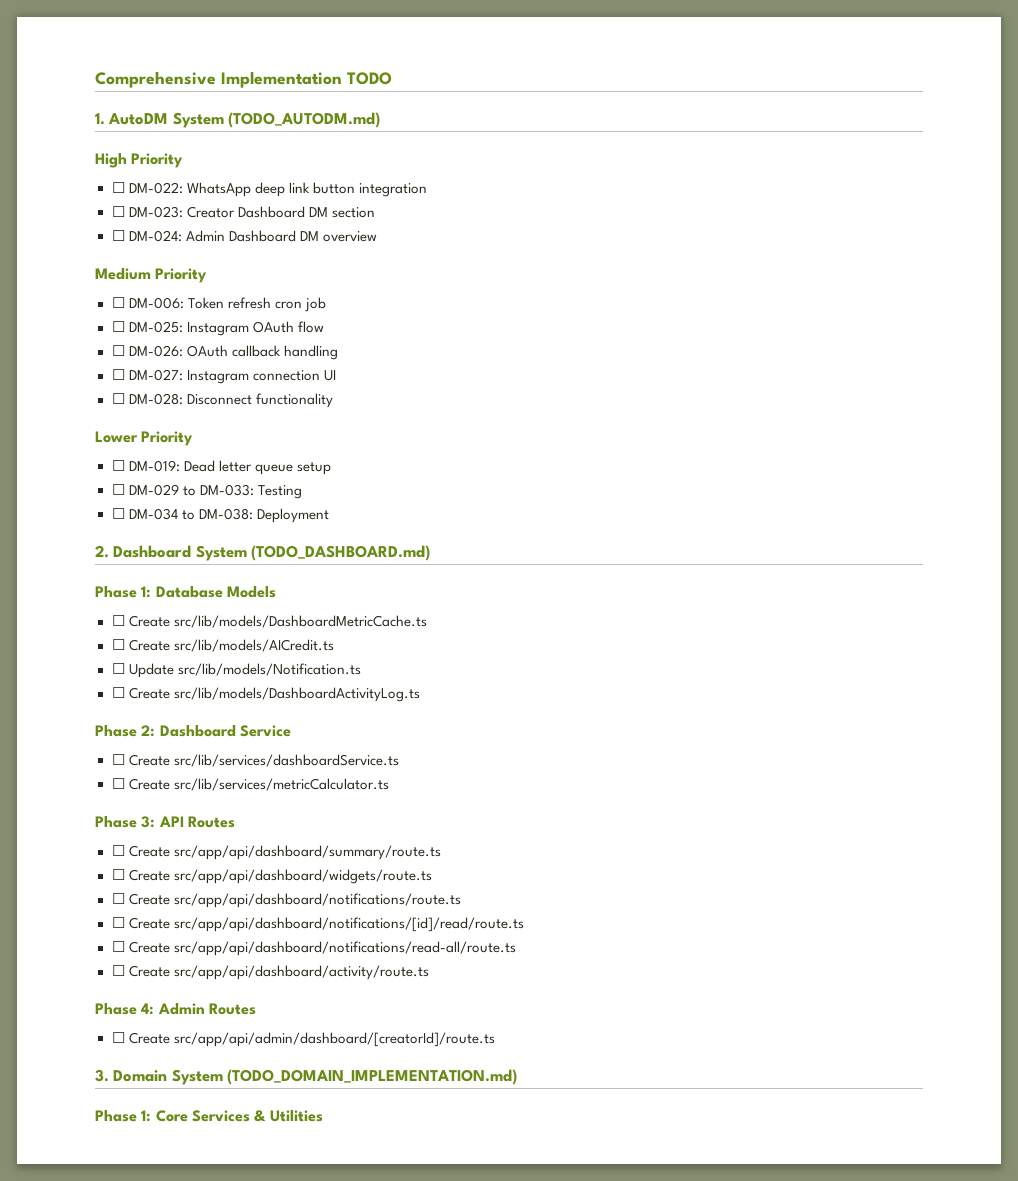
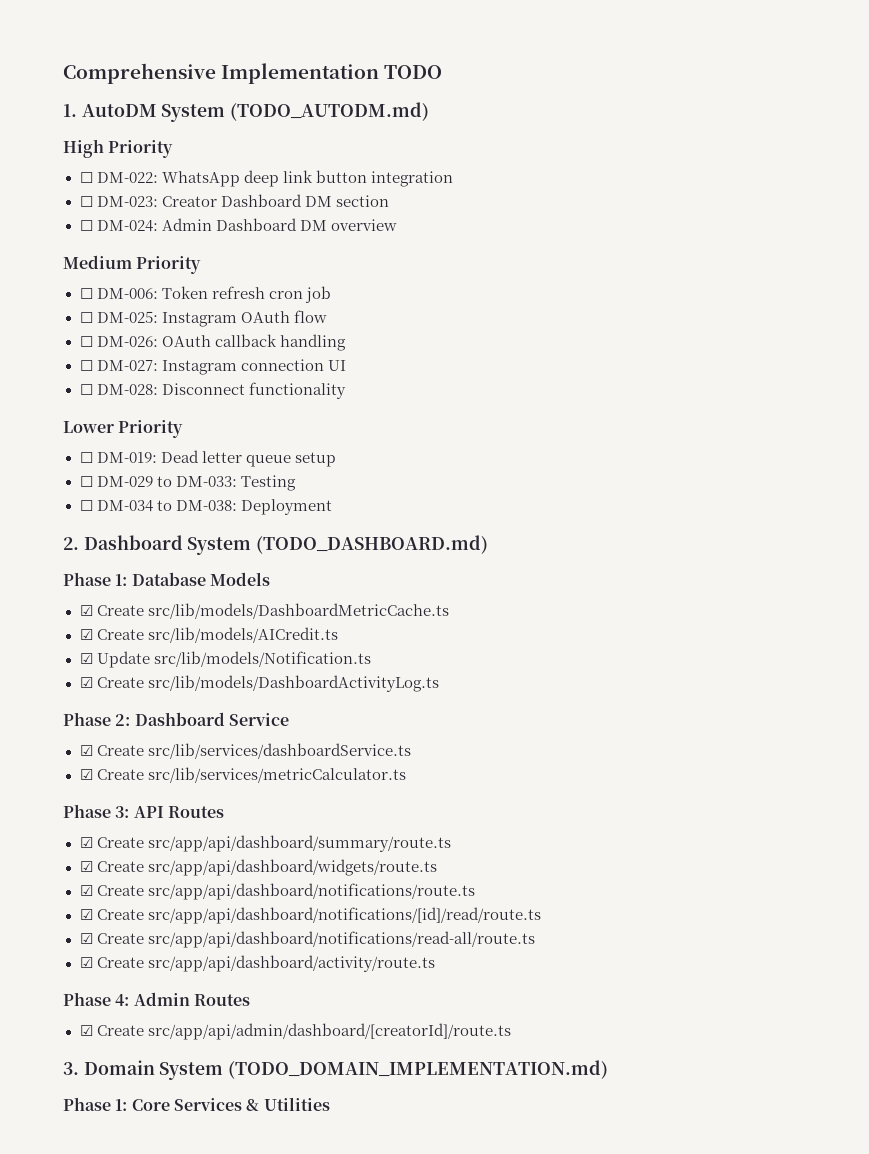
[111,615,125,626] ☐ -> [79,605,93,616] ☑
[111,639,125,650] ☐ -> [79,629,93,640] ☑
[111,663,125,674] ☐ -> [79,653,93,664] ☑
[111,687,125,698] ☐ -> [79,677,93,688] ☑
[111,754,125,765] ☐ -> [79,745,93,756] ☑
[111,778,125,789] ☐ -> [79,769,93,780] ☑
[111,845,125,856] ☐ -> [79,837,93,848] ☑
[111,869,125,880] ☐ -> [79,861,93,872] ☑
[111,893,125,904] ☐ -> [79,885,93,896] ☑
[111,917,125,928] ☐ -> [79,909,93,920] ☑
[111,941,125,952] ☐ -> [79,933,93,944] ☑
[111,965,125,976] ☐ -> [79,957,93,968] ☑
[111,1032,125,1043] ☐ -> [79,1025,93,1036] ☑

